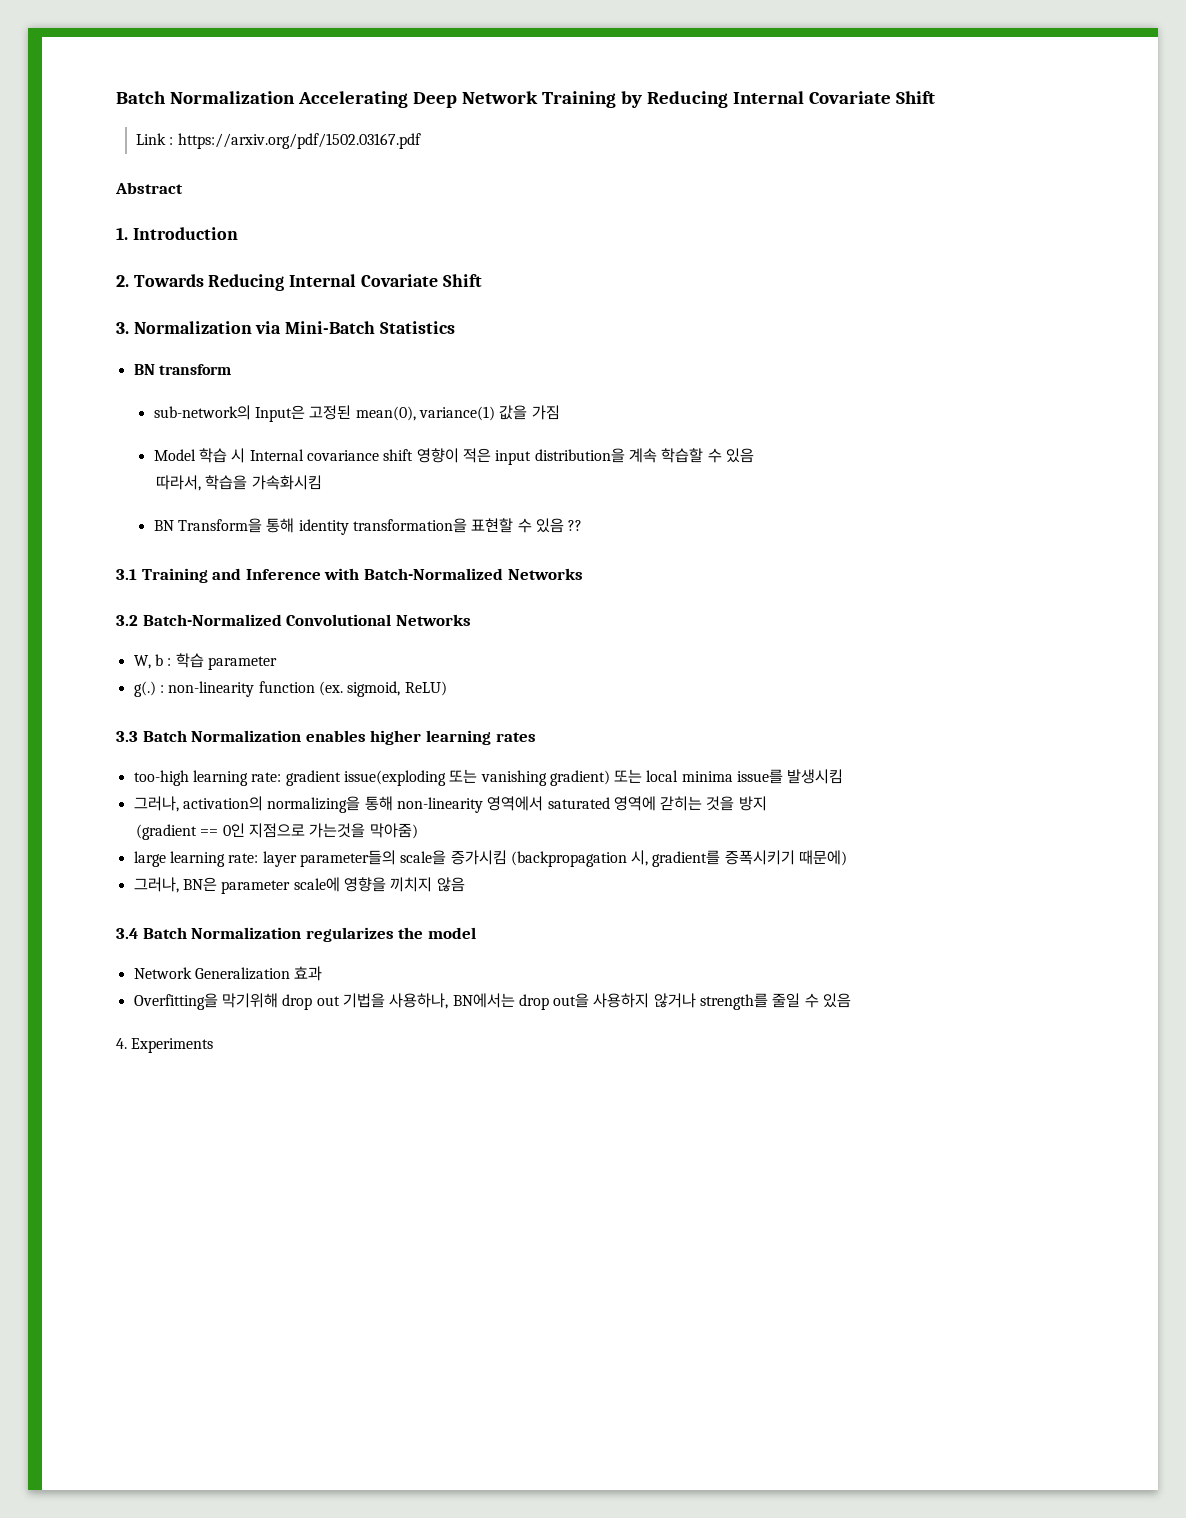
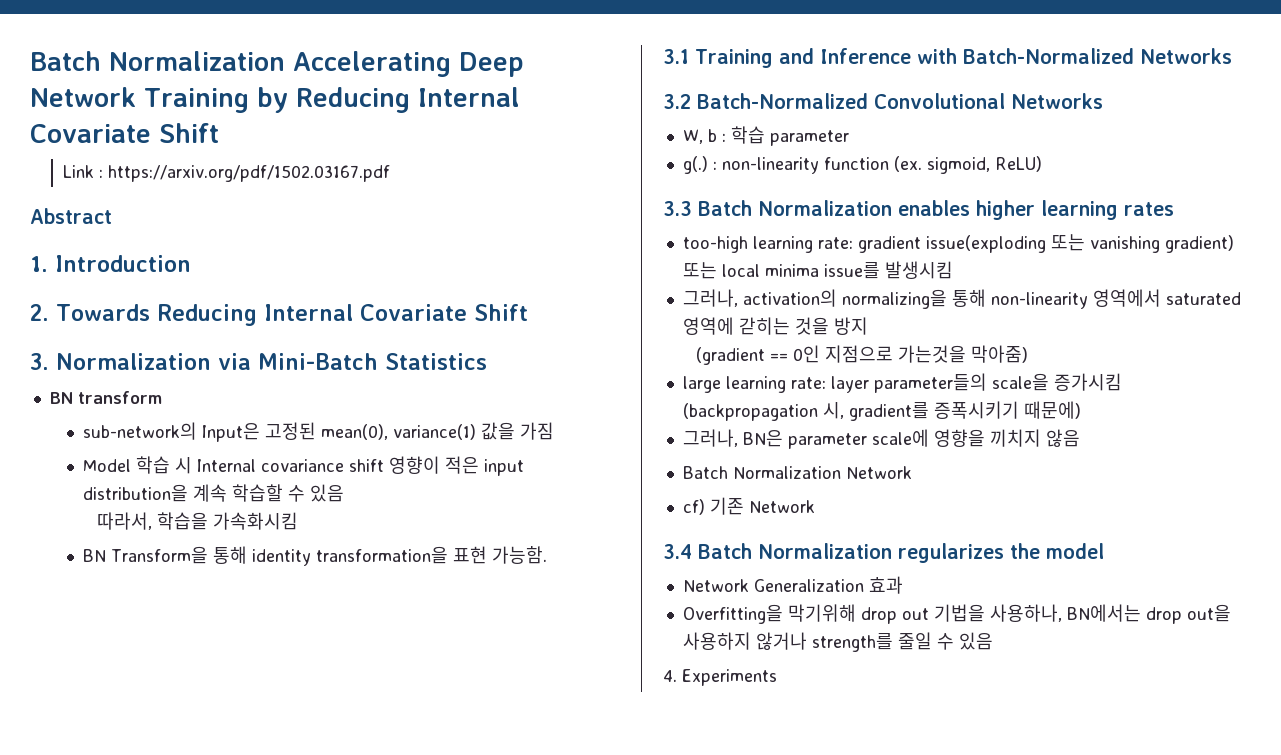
[471,518,583,533] 표현할 수 있음 ?? -> [453,546,548,564] 표현 가능함.
(465, 884) none -> [682,466,912,479] [682,497,815,515] // Batch Normalization Network // cf) 기존 Network

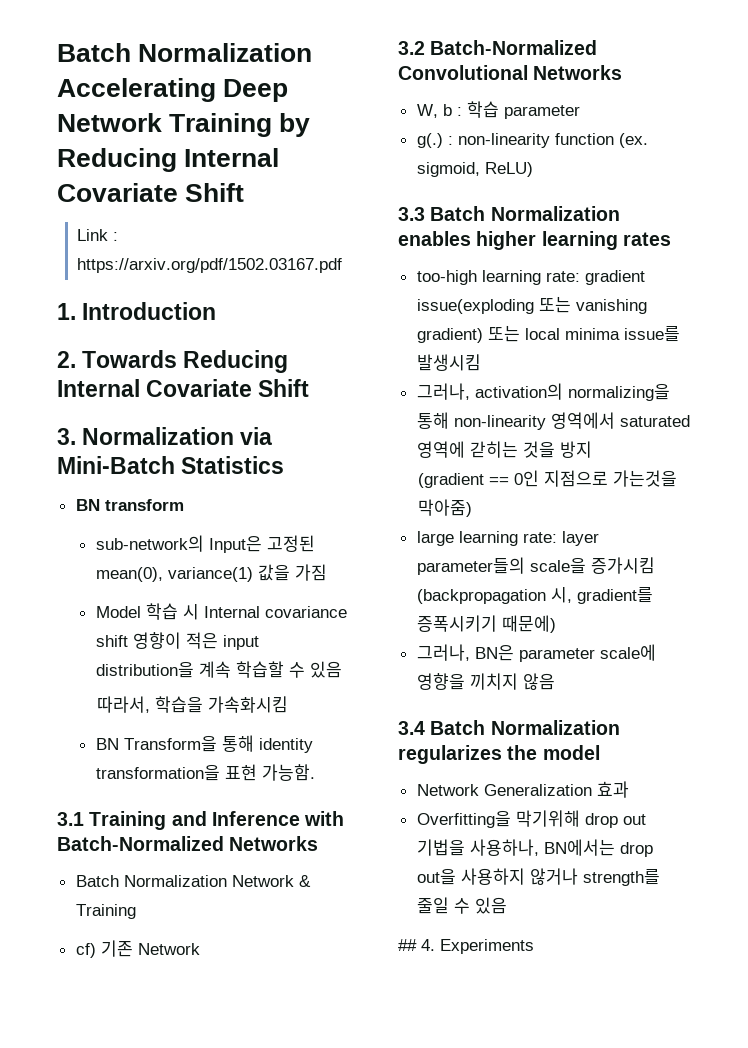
[30,208,112,224] // Abstract -> (342, 265) none
(1232, 56) none -> [75,875,311,887] [75,904,136,919] [75,940,200,958] // Batch Normalization Network & Training // cf) 기존 Network
[682,466,912,479] [682,497,815,515] // Batch Normalization Network // cf) 기존 Network -> (555, 681) none
(993, 641) none -> [398,939,417,951] ##

